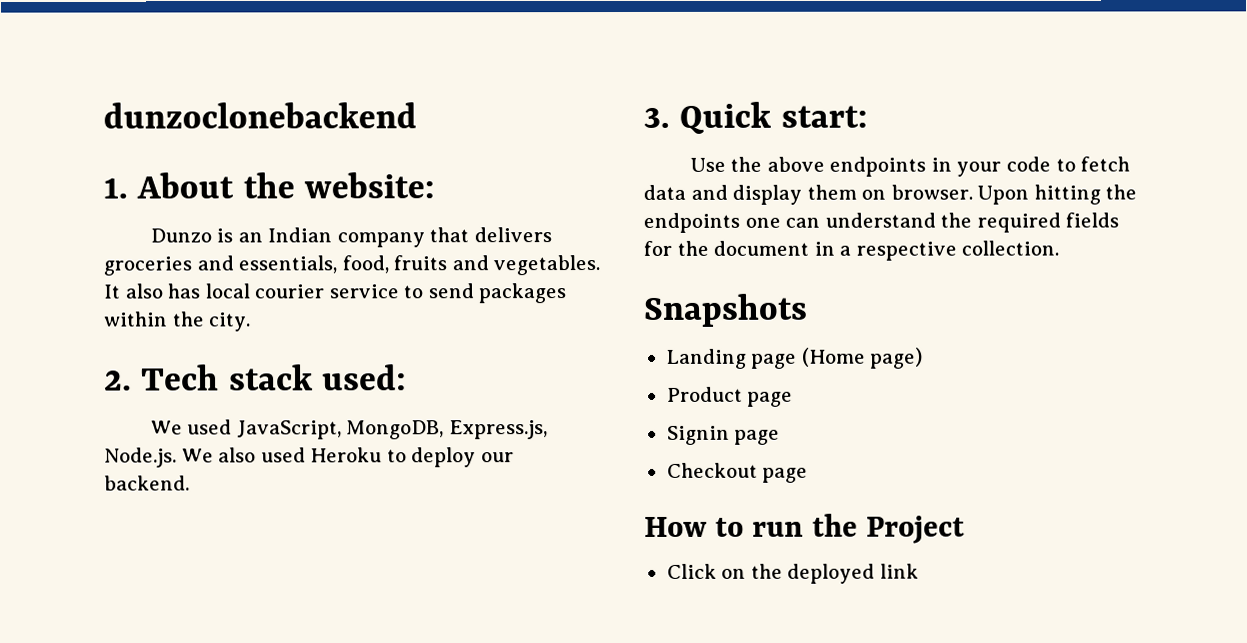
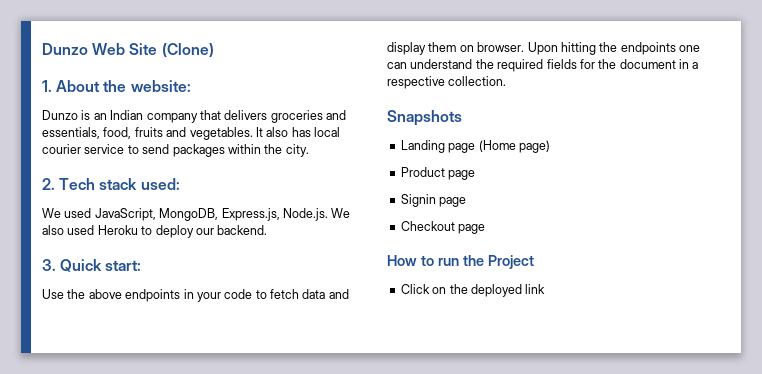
[103,102,417,129] dunzoclonebackend -> [42,43,214,58] Dunzo Web Site (Clone)

